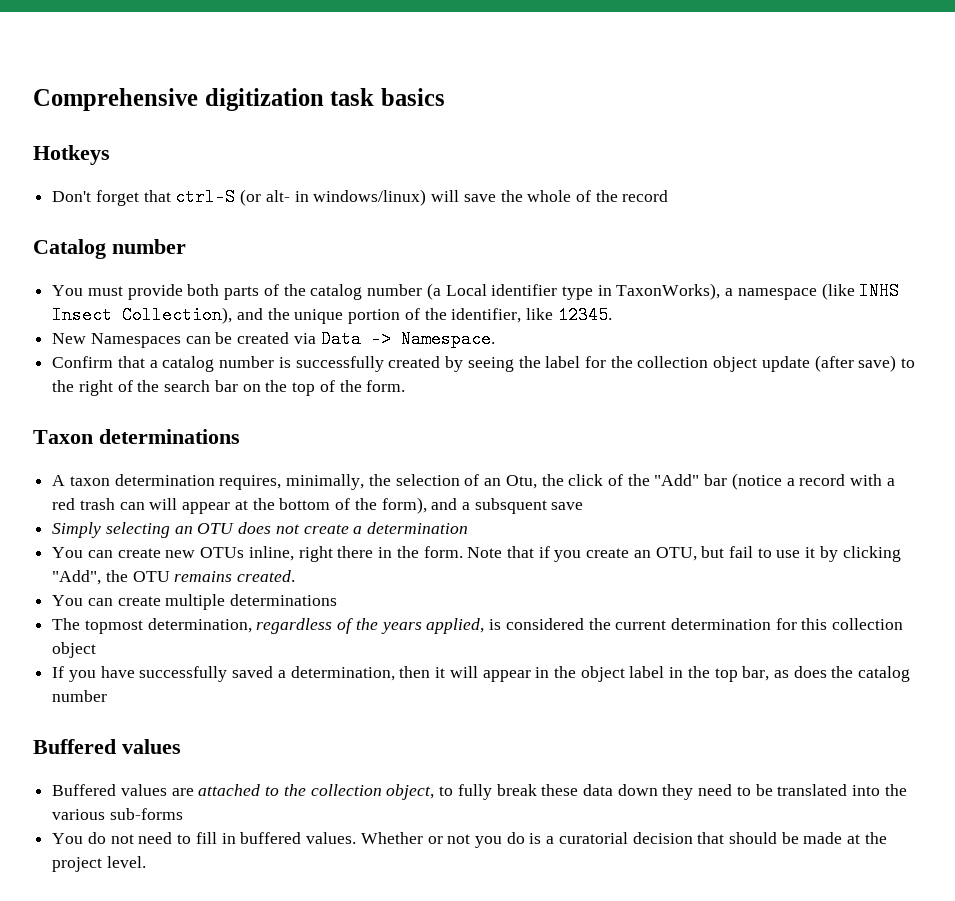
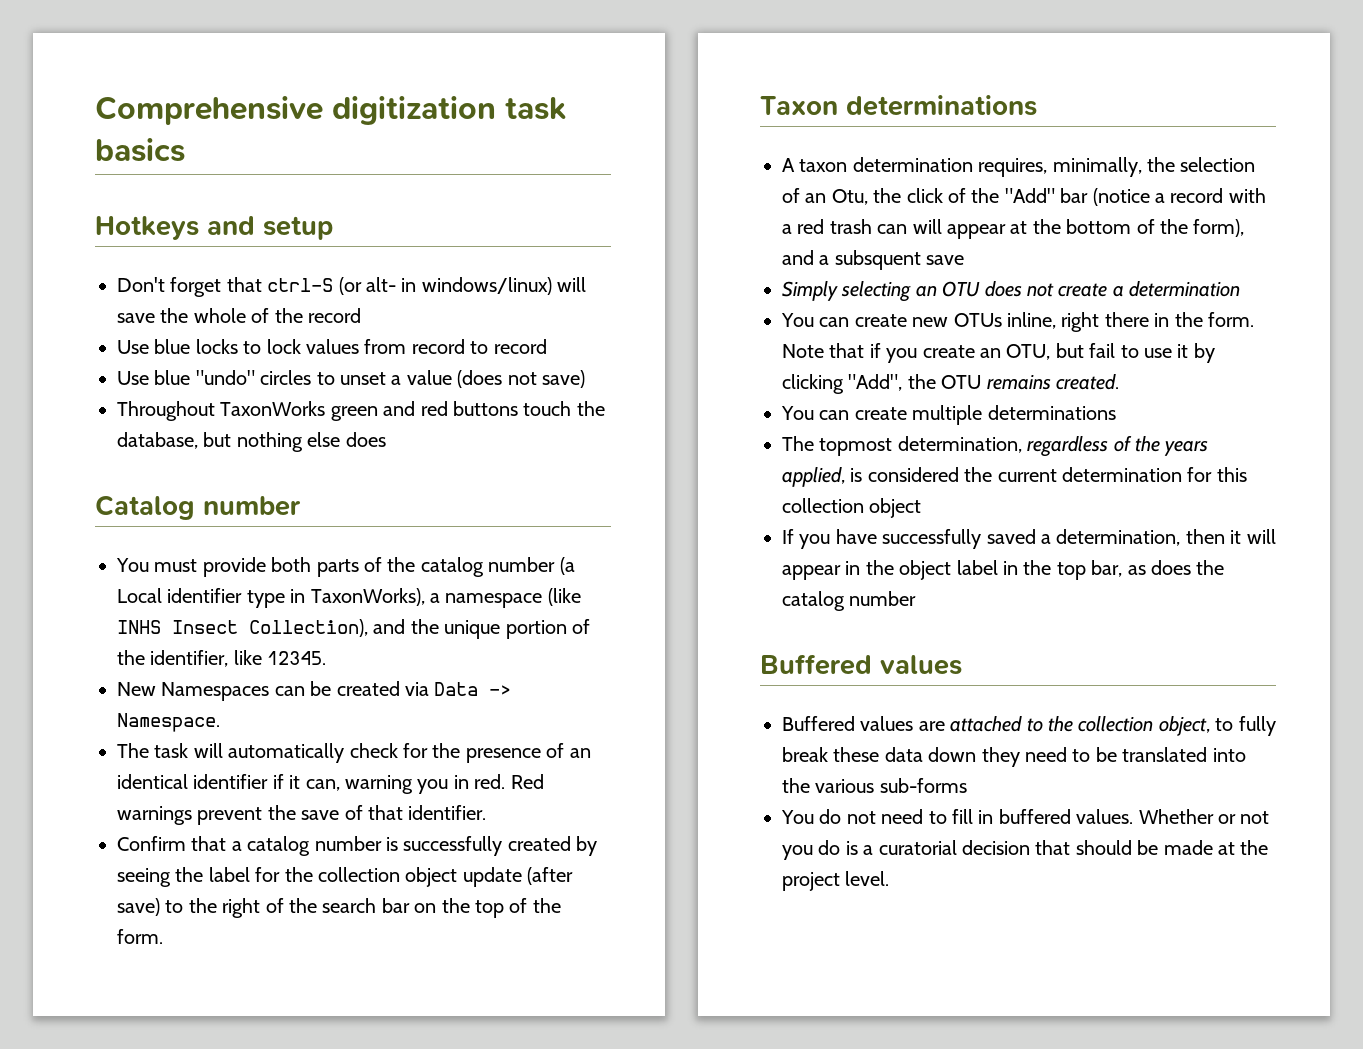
(110, 155) none -> [207,216,334,240] and setup
(669, 196) none -> [117,339,547,354] [117,370,585,388] [117,401,605,421] [117,432,386,452] // Use blue locks to lock values from record to record // Use blue "undo" circles to unset a value (does not save) // Throughout TaxonWorks green and red buttons touch the database, but nothing else does
(495, 339) none -> [117,743,591,763] [117,774,544,794] [117,805,487,825] // The task will automatically check for the presence of an identical identifier if it can, warning you in red. Red warnings prevent the save of that identifier.

